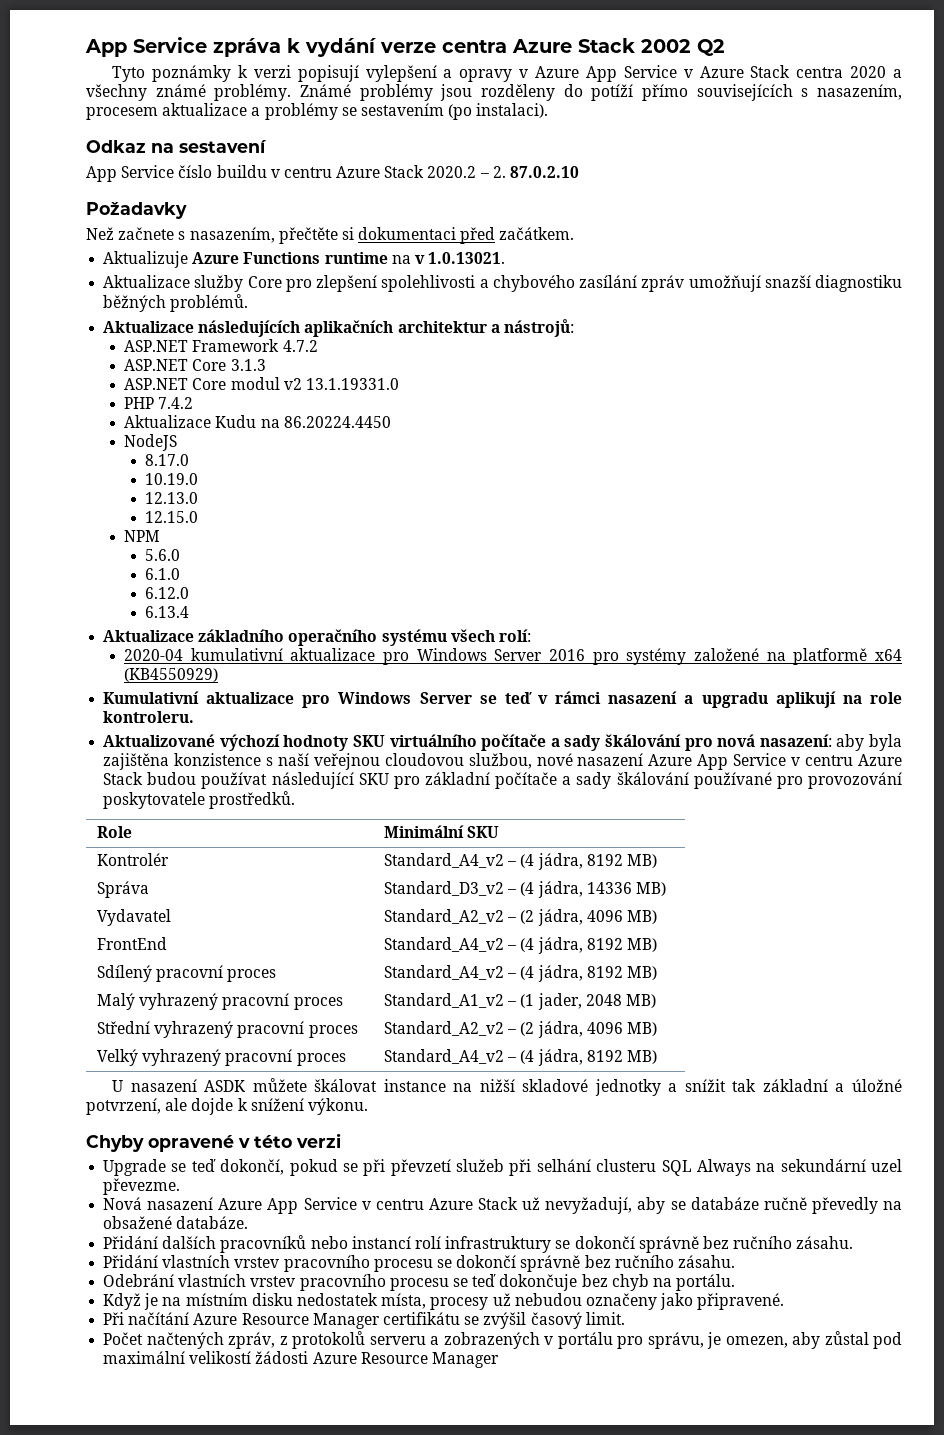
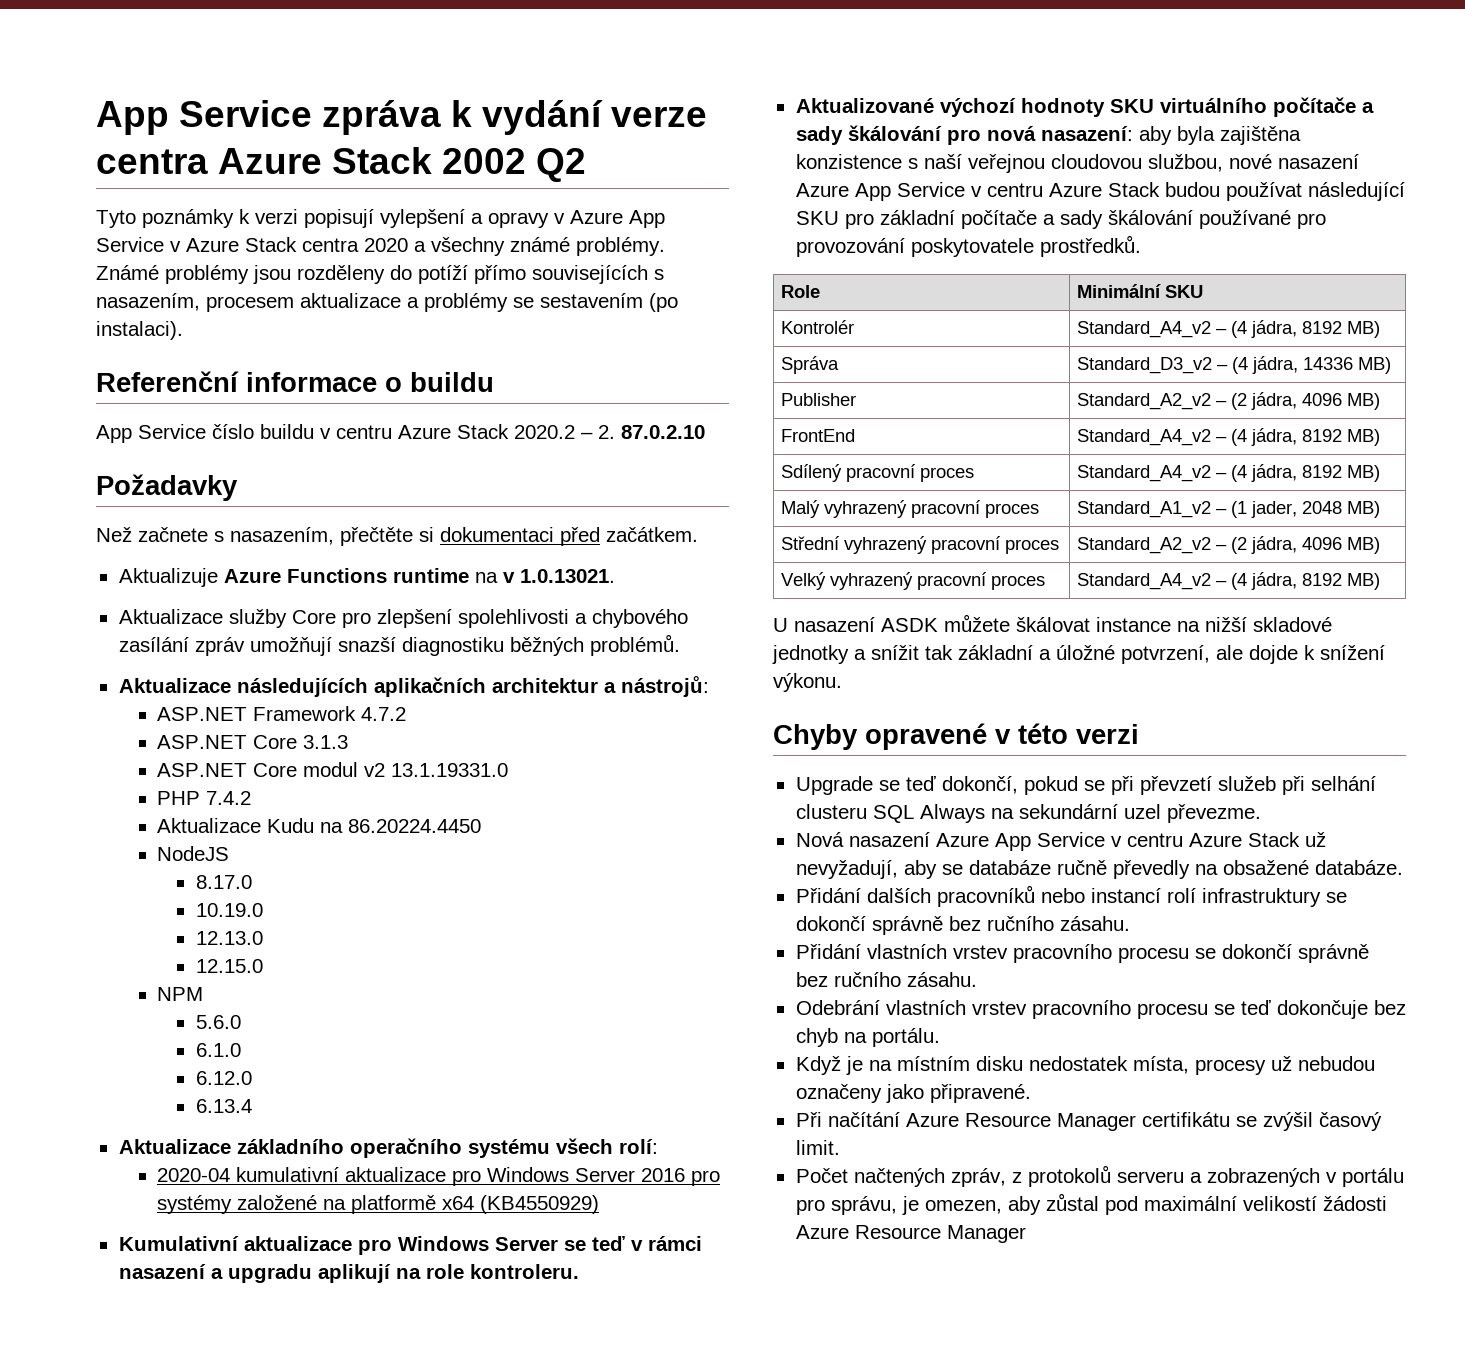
[86,140,267,153] Odkaz na sestavení -> [96,371,494,392] Referenční informace o buildu
[97,909,172,926] Vydavatel -> [781,393,857,406] Publisher

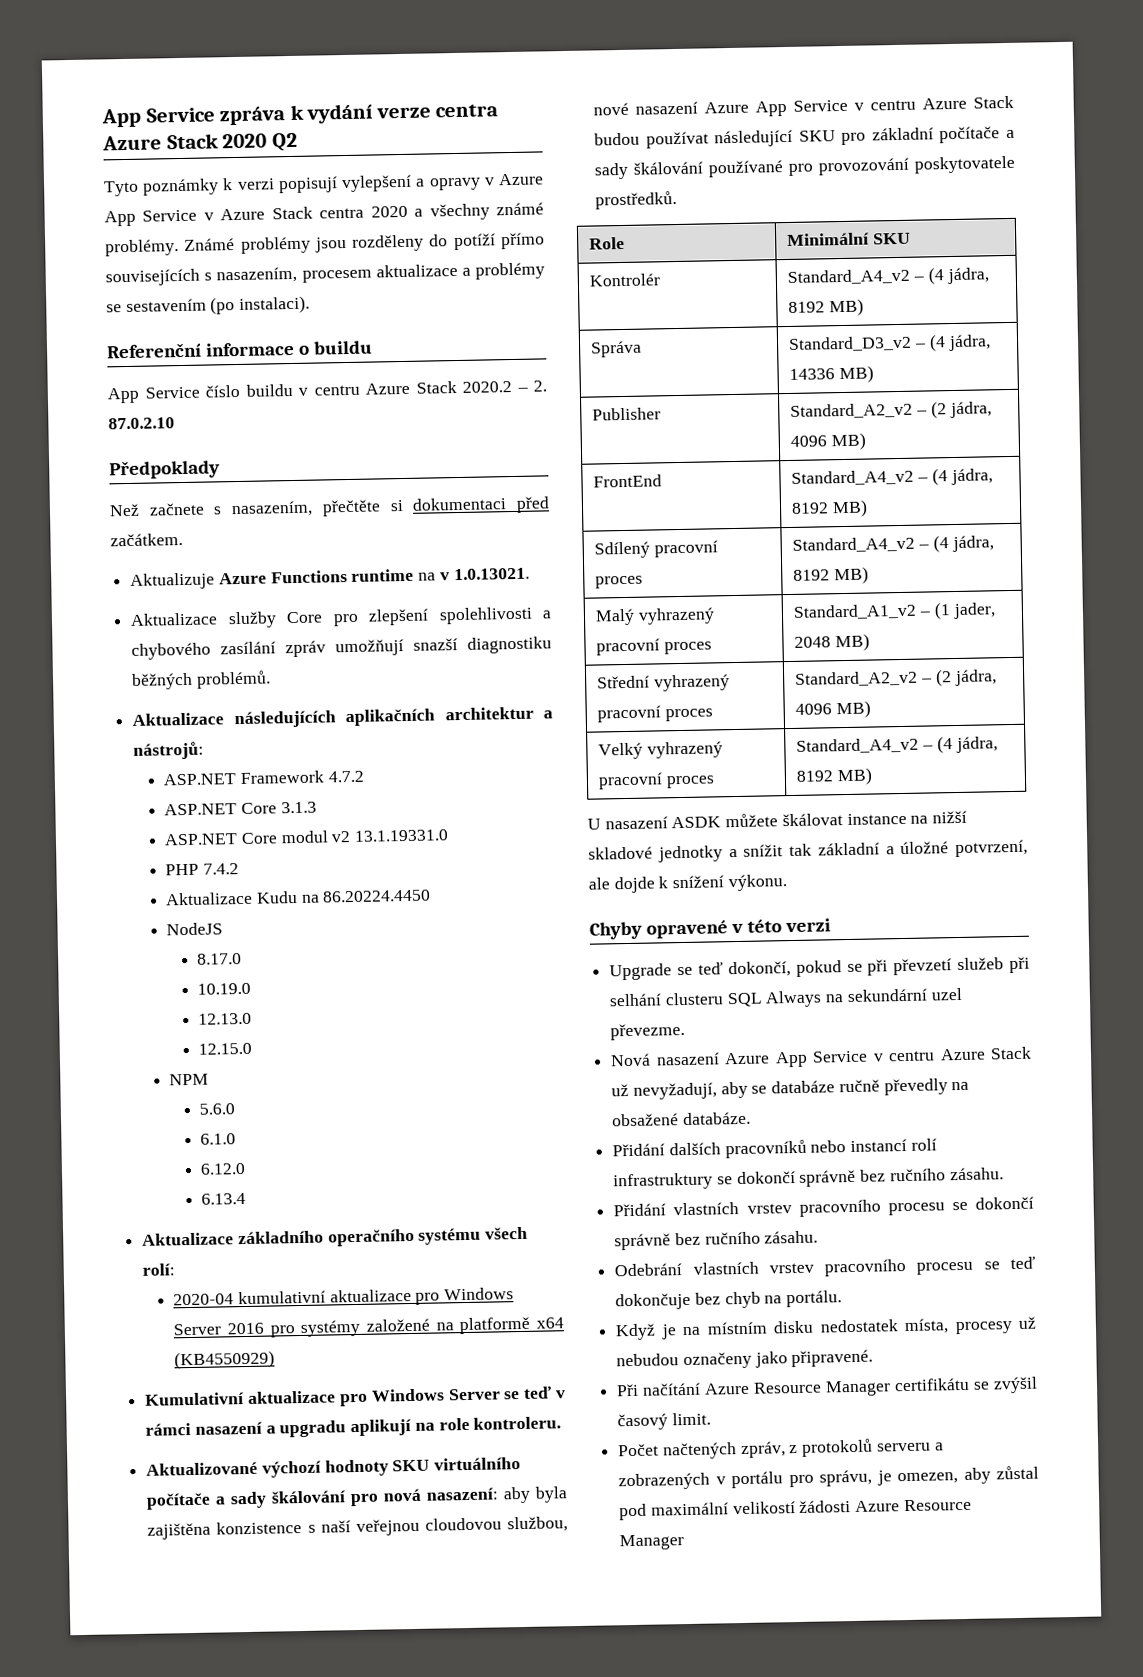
[442,148,526,174] 2002 -> [222,133,268,149] 2020
[96,474,238,501] Požadavky -> [109,459,220,480] Předpoklady

